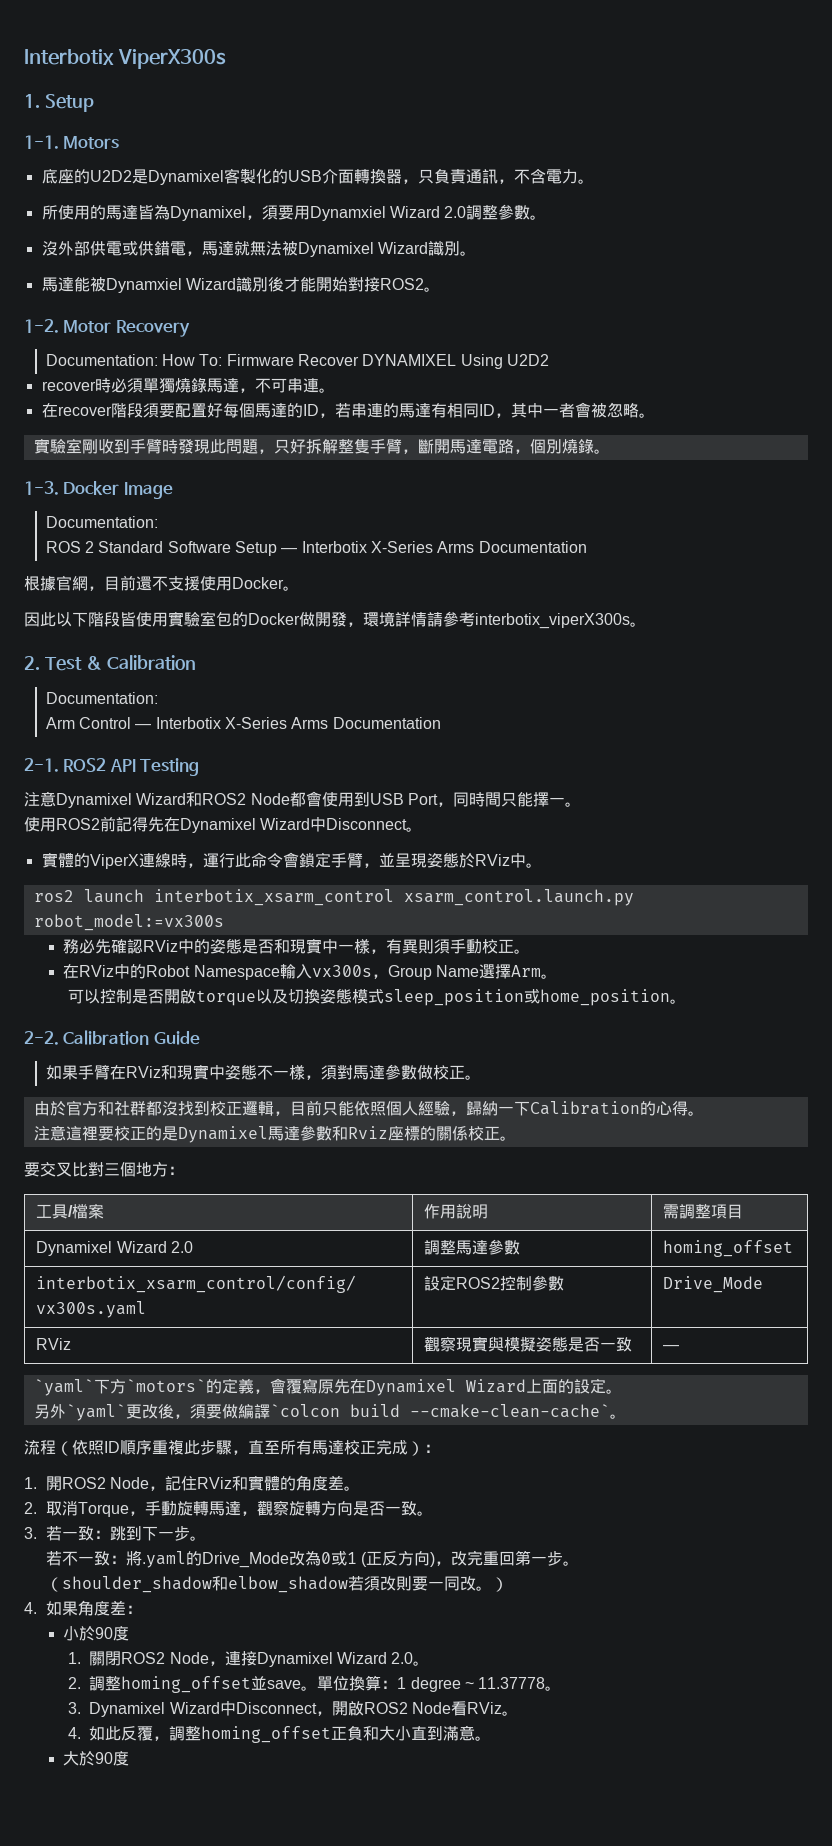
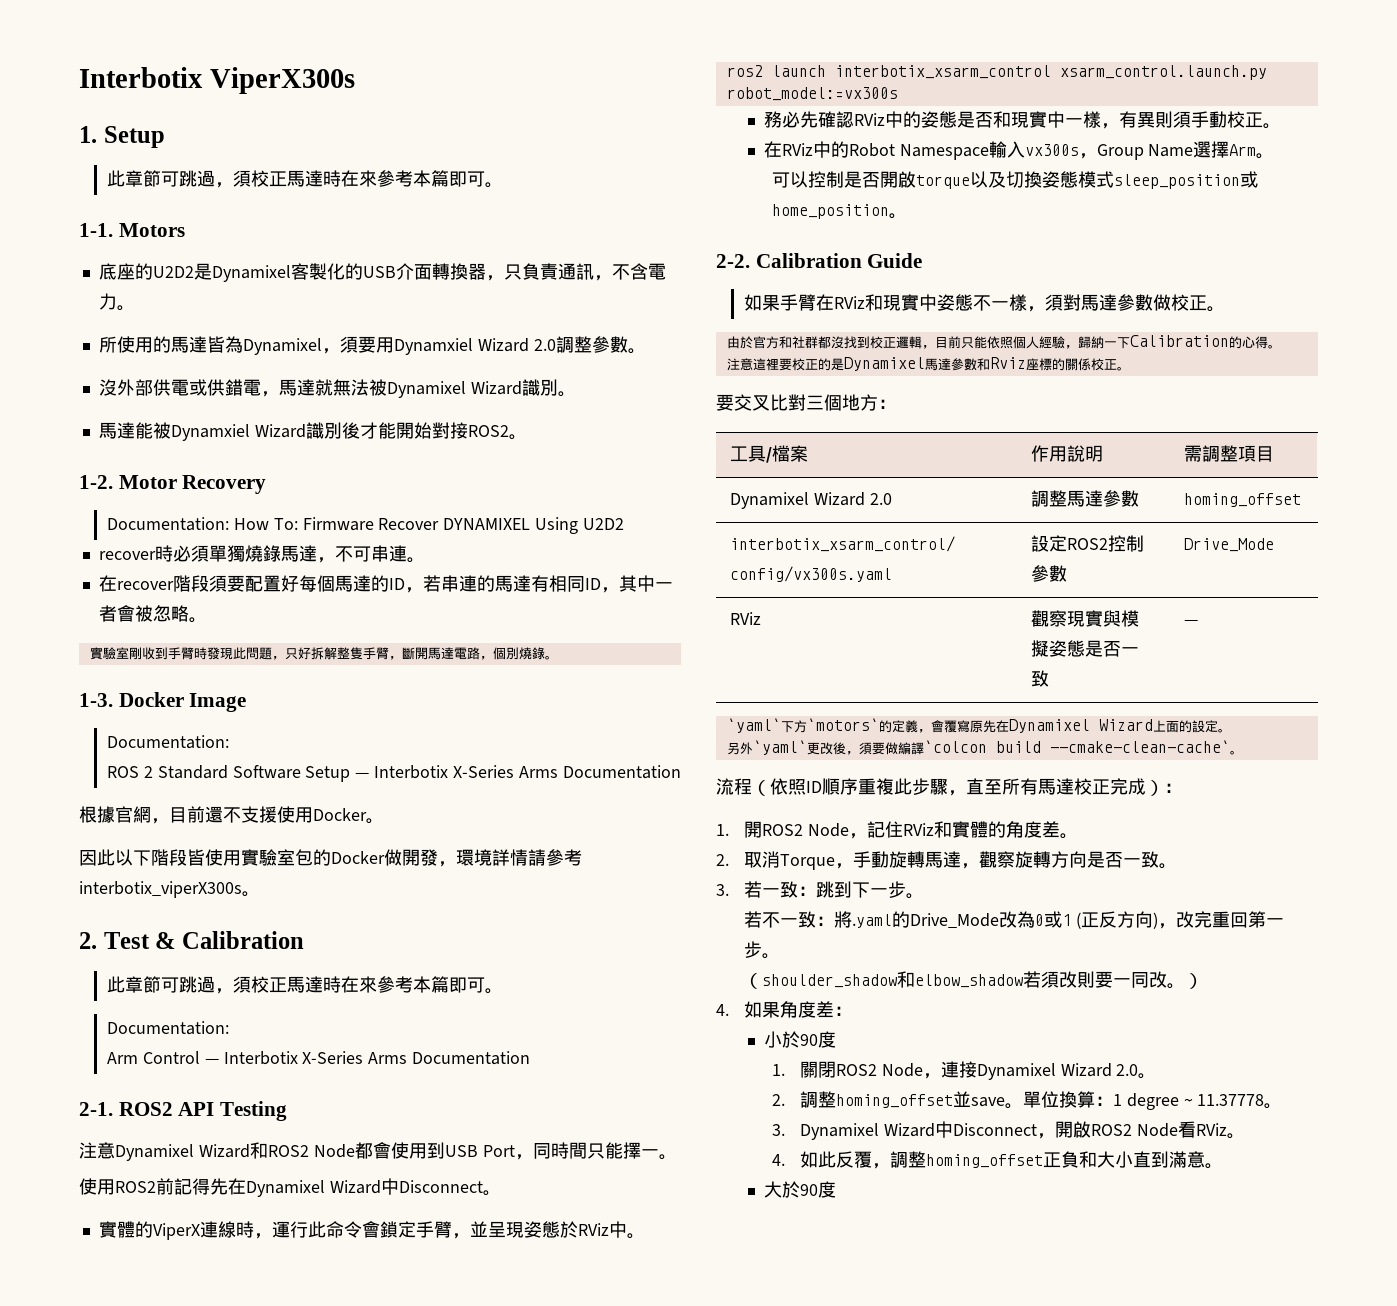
(94, 103) none -> [106,170,503,188] // 此章節可跳過，須校正馬達時在來參考本篇即可。
(196, 662) none -> [106,976,503,994] // 此章節可跳過，須校正馬達時在來參考本篇即可。

